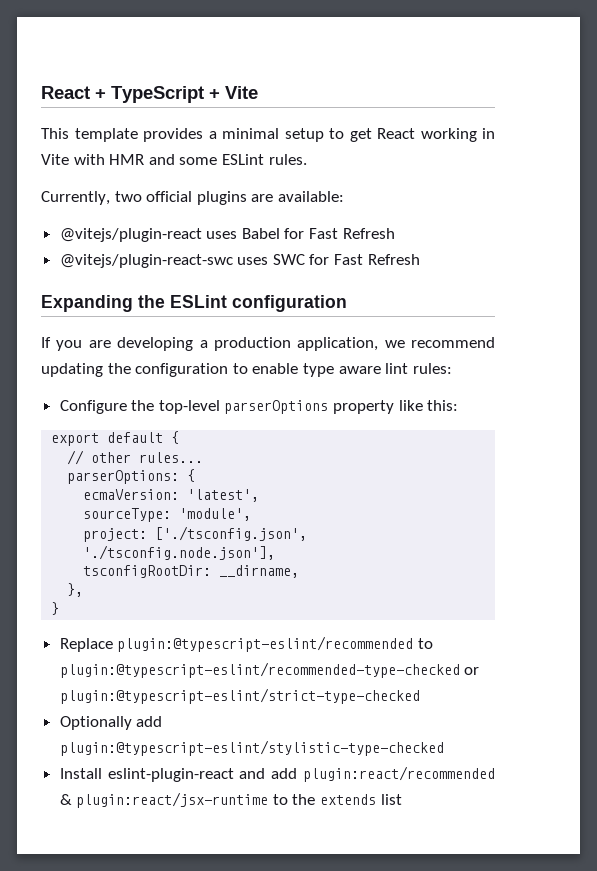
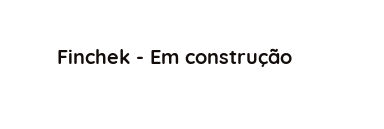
[41,86,258,103] [41,128,495,142] [41,154,307,165] [41,191,344,205] [59,228,395,242] [59,254,420,268] [41,295,347,312] [41,337,495,351] [41,363,452,377] [59,400,459,414] [51,431,180,446] [67,450,204,465] [67,469,196,484] [83,489,260,502] [83,508,252,522] [83,526,308,542] [83,545,276,560] [83,565,300,578] [67,583,84,597] [51,602,60,615] [59,636,433,652] [59,662,480,678] [59,688,420,704] [59,716,163,730] [59,740,444,756] [59,766,495,782] [59,792,402,808] React + TypeScript + Vite // This template provides a minimal setup to get React working in Vite with HMR and some ESLint rules. // Currently, two official plugins are available: // @vitejs/plugin-react uses Babel for Fast Refresh // @vitejs/plugin-react-swc uses SWC for Fast Refresh // Expanding the ESLint configuration // If you are developing a production application, we recommend updating the configuration to enable type aware lint rules: // Configure the top-level parserOptions property like this: // export default { // // other rules... // parserOptions: { // ecmaVersion: 'latest', // sourceType: 'module', // project: ['./tsconfig.json', './tsconfig.node.json'], // tsconfigRootDir: __dirname, // }, // } // Replace plugin:@typescript-eslint/recommended to plugin:@typescript-eslint/recommended-type-checked or plugin:@typescript-eslint/strict-type-checked // Optionally add plugin:@typescript-eslint/stylistic-type-checked // Install eslint-plugin-react and add plugin:react/recommended & plugin:react/jsx-runtime to the extends list -> [57,48,292,67] Finchek - Em construção

